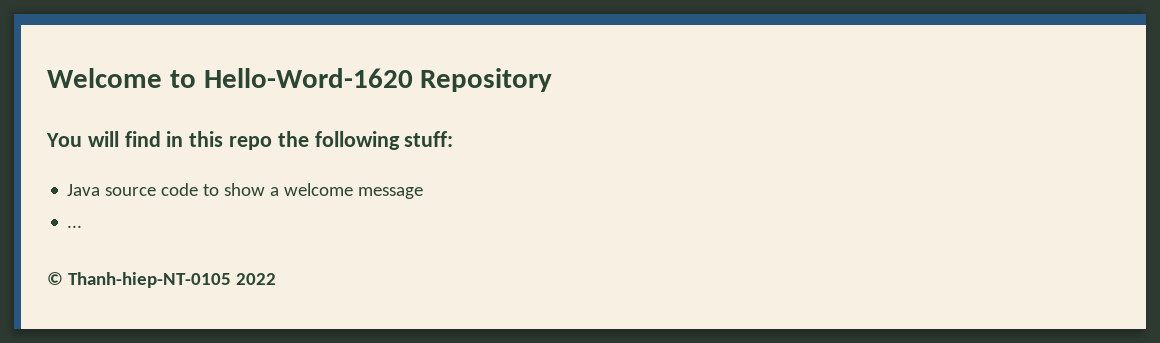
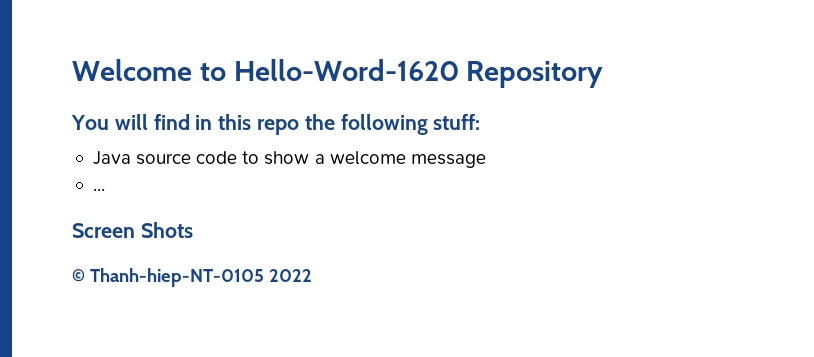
(83, 226) none -> [72,222,193,238] // Screen Shots

